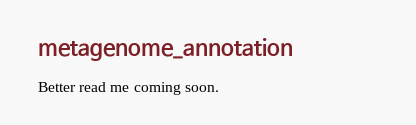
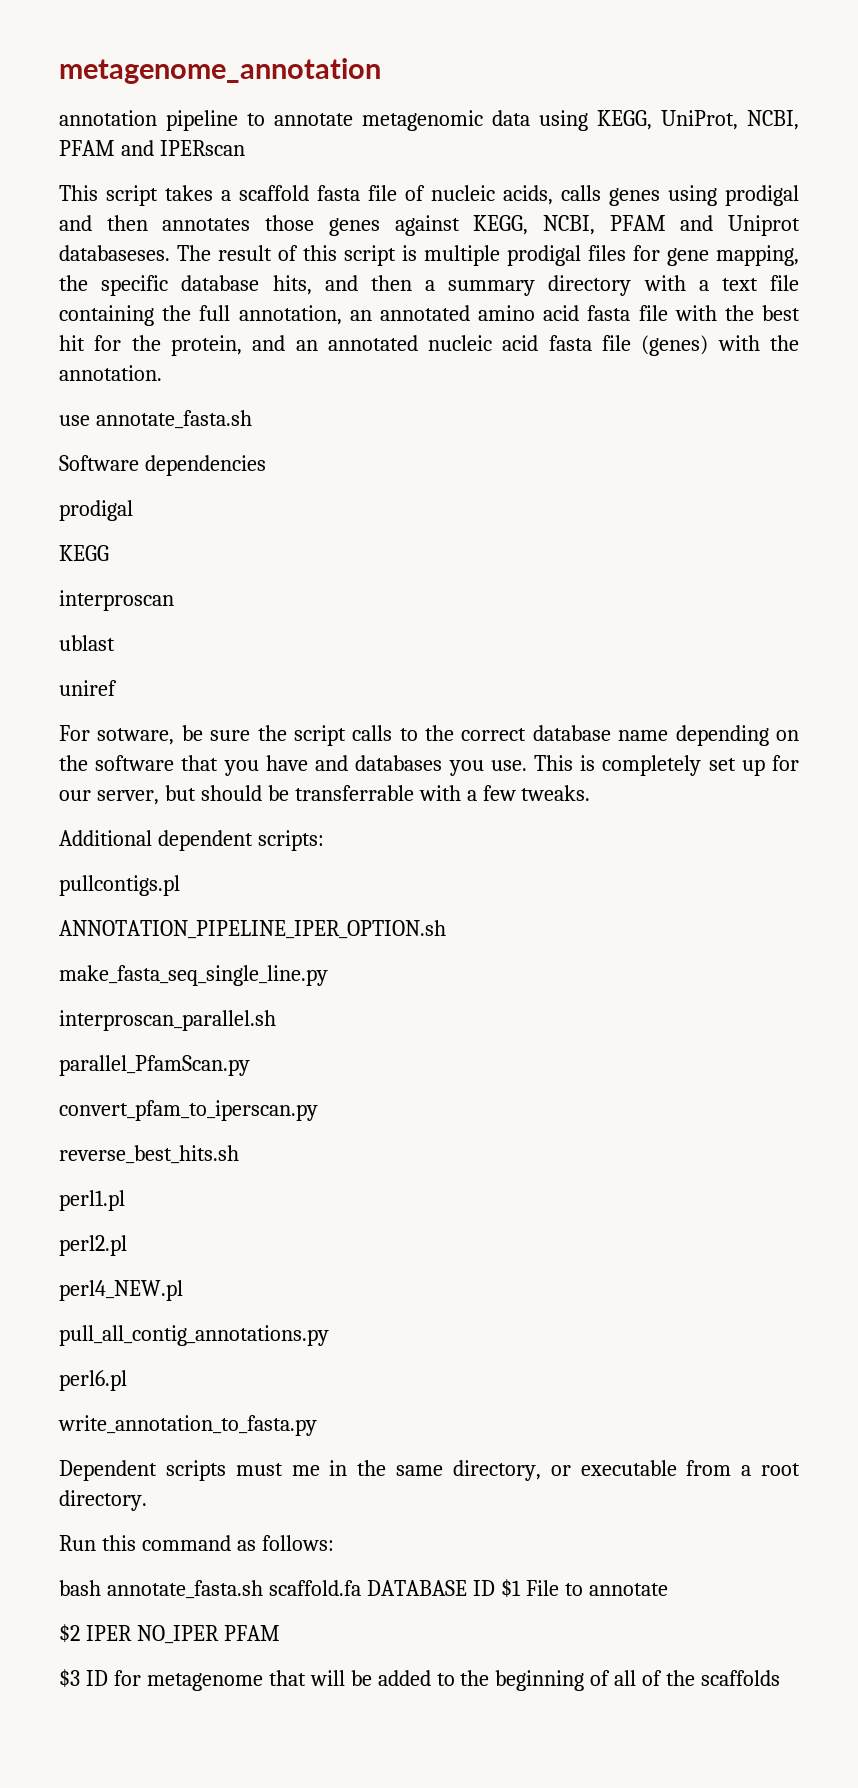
[38,82,219,95] Better read me coming soon. -> [59,110,799,131] [59,140,245,156] [59,185,799,206] [59,215,801,236] [59,245,799,266] [59,275,799,296] [59,305,800,326] [59,335,799,356] [59,365,162,381] [59,410,252,429] [59,455,266,476] [59,500,133,521] [59,545,109,561] [59,590,174,611] [59,635,115,651] [59,680,117,696] [59,725,799,746] [59,755,799,776] [59,785,591,805] [59,830,324,851] [59,875,180,896] [59,920,446,939] [59,965,328,986] [59,1010,276,1031] [59,1055,250,1076] [59,1100,318,1121] [59,1145,239,1164] [59,1190,125,1211] [59,1235,127,1256] [59,1280,183,1301] [59,1325,329,1346] [59,1370,127,1391] [58,1415,317,1436] [59,1460,800,1481] [59,1490,147,1511] [59,1535,334,1551] [59,1579,668,1599] [59,1624,280,1644] [59,1669,781,1691] annotation pipeline to annotate metagenomic data using KEGG, UniProt, NCBI, PFAM and IPERscan // This script takes a scaffold fasta file of nucleic acids, calls genes using prodigal and then annotates those genes against KEGG, NCBI, PFAM and Uniprot databaseses. The result of this script is multiple prodigal files for gene mapping, the specific database hits, and then a summary directory with a text file containing the full annotation, an annotated amino acid fasta file with the best hit for the protein, and an annotated nucleic acid fasta file (genes) with the annotation. // use annotate_fasta.sh // Software dependencies // prodigal // KEGG // interproscan // ublast // uniref // For sotware, be sure the script calls to the correct database name depending on the software that you have and databases you use. This is completely set up for our server, but should be transferrable with a few tweaks. // Additional dependent scripts: // pullcontigs.pl // ANNOTATION_PIPELINE_IPER_OPTION.sh // make_fasta_seq_single_line.py // interproscan_parallel.sh // parallel_PfamScan.py // convert_pfam_to_iperscan.py // reverse_best_hits.sh // perl1.pl // perl2.pl // perl4_NEW.pl // pull_all_contig_annotations.py // perl6.pl // write_annotation_to_fasta.py // Dependent scripts must me in the same directory, or executable from a root directory. // Run this command as follows: // bash annotate_fasta.sh scaffold.fa DATABASE ID $1 File to annotate // $2 IPER NO_IPER PFAM // $3 ID for metagenome that will be added to the beginning of all of the scaffolds

